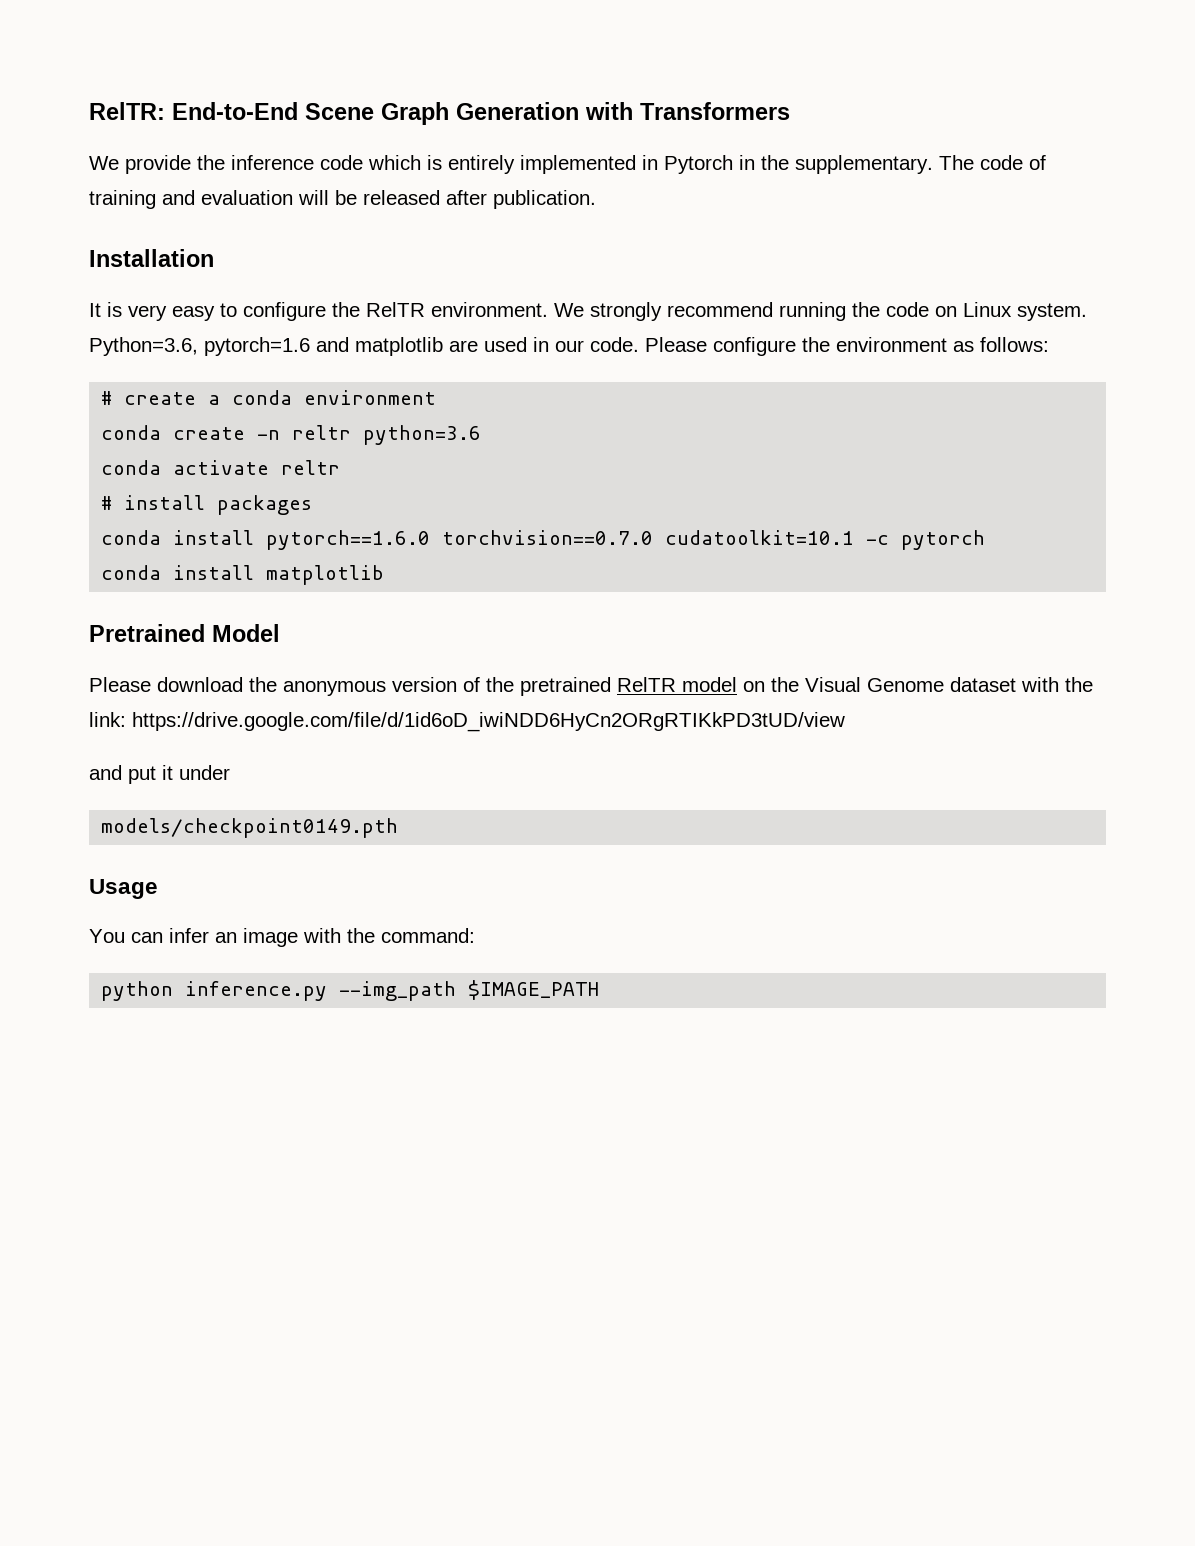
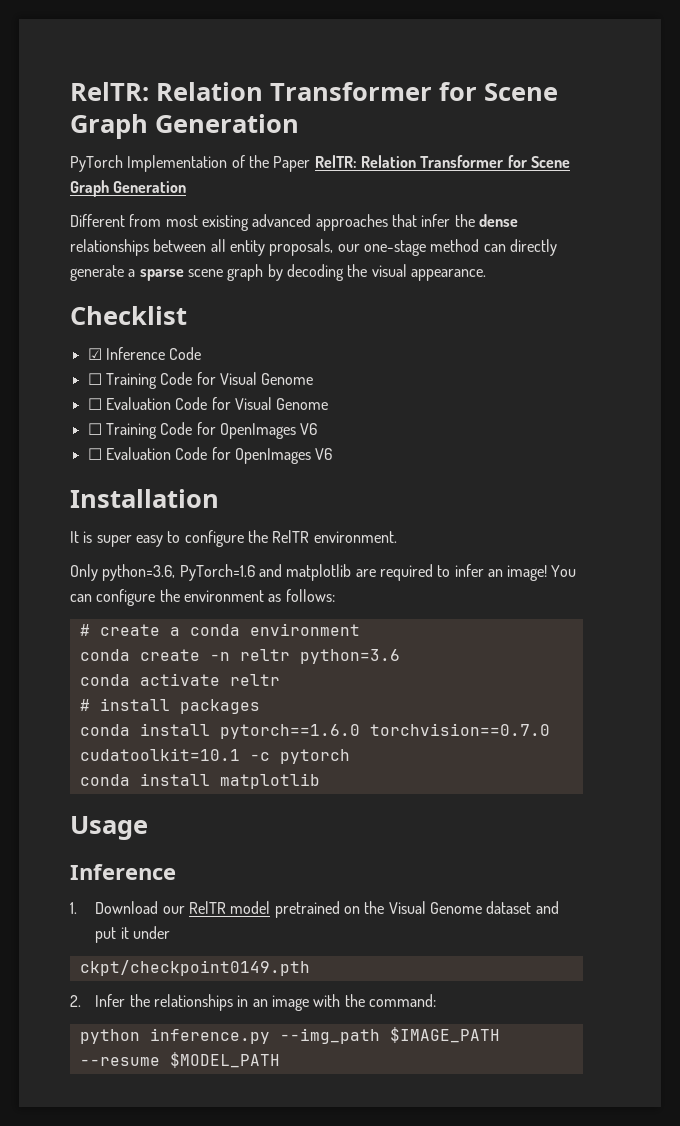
[89,102,790,125] [89,155,1046,174] [89,190,596,209] RelTR: End-to-End Scene Graph Generation with Transformers // We provide the inference code which is entirely implemented in Pytorch in the supplementary. The code of training and evaluation will be released after publication. -> [70,82,558,101] [70,114,299,139] [70,155,570,172] [70,180,187,197] [70,214,518,231] [70,239,557,256] [70,264,486,281] [70,306,187,325] [87,347,202,360] [87,372,314,389] [87,397,329,410] [87,422,318,439] [87,447,333,464] RelTR: Relation Transformer for Scene Graph Generation // PyTorch Implementation of the Paper RelTR: Relation Transformer for Scene Graph Generation // Different from most existing advanced approaches that infer the dense relationships between all entity proposals, our one-stage method can directly generate a sparse scene graph by decoding the visual appearance. // Checklist // ☑ Inference Code // ☐ Training Code for Visual Genome // ☐ Evaluation Code for Visual Genome // ☐ Training Code for OpenImages V6 // ☐ Evaluation Code for OpenImages V6
[128,305,167,321] very -> [96,535,132,547] super
[554,302,1087,321] [89,337,707,356] We strongly recommend running the code on Linux system. Python=3.6, pytorch=1.6 and matplotlib are used in our code. Please -> [70,564,577,581] [70,594,92,602] // Only python=3.6, PyTorch=1.6 and matplotlib are required to infer an image! You can
[89,624,280,642] [89,677,611,696] Pretrained Model // Please download the anonymous version of the pretrained -> [70,816,148,840] [70,864,176,880] [70,901,185,914] Usage // Inference // 1. Download our
(737, 684) none -> [274,901,340,918] pretrained
[1021,677,1093,692] [89,712,845,732] with the link: https://drive.google.com/file/d/1id6oD_iwiNDD6HyCn2ORgRTIKkPD3tUD/view // -> (532, 907) none
[101,818,399,838] [89,879,158,899] [89,928,209,943] models/checkpoint0149.pth // Usage // You can infer -> [79,960,310,976] [70,994,249,1011] ckpt/checkpoint0149.pth // 2. Infer the relationships in
(600, 990) none -> [79,1052,280,1068] --resume $MODEL_PATH

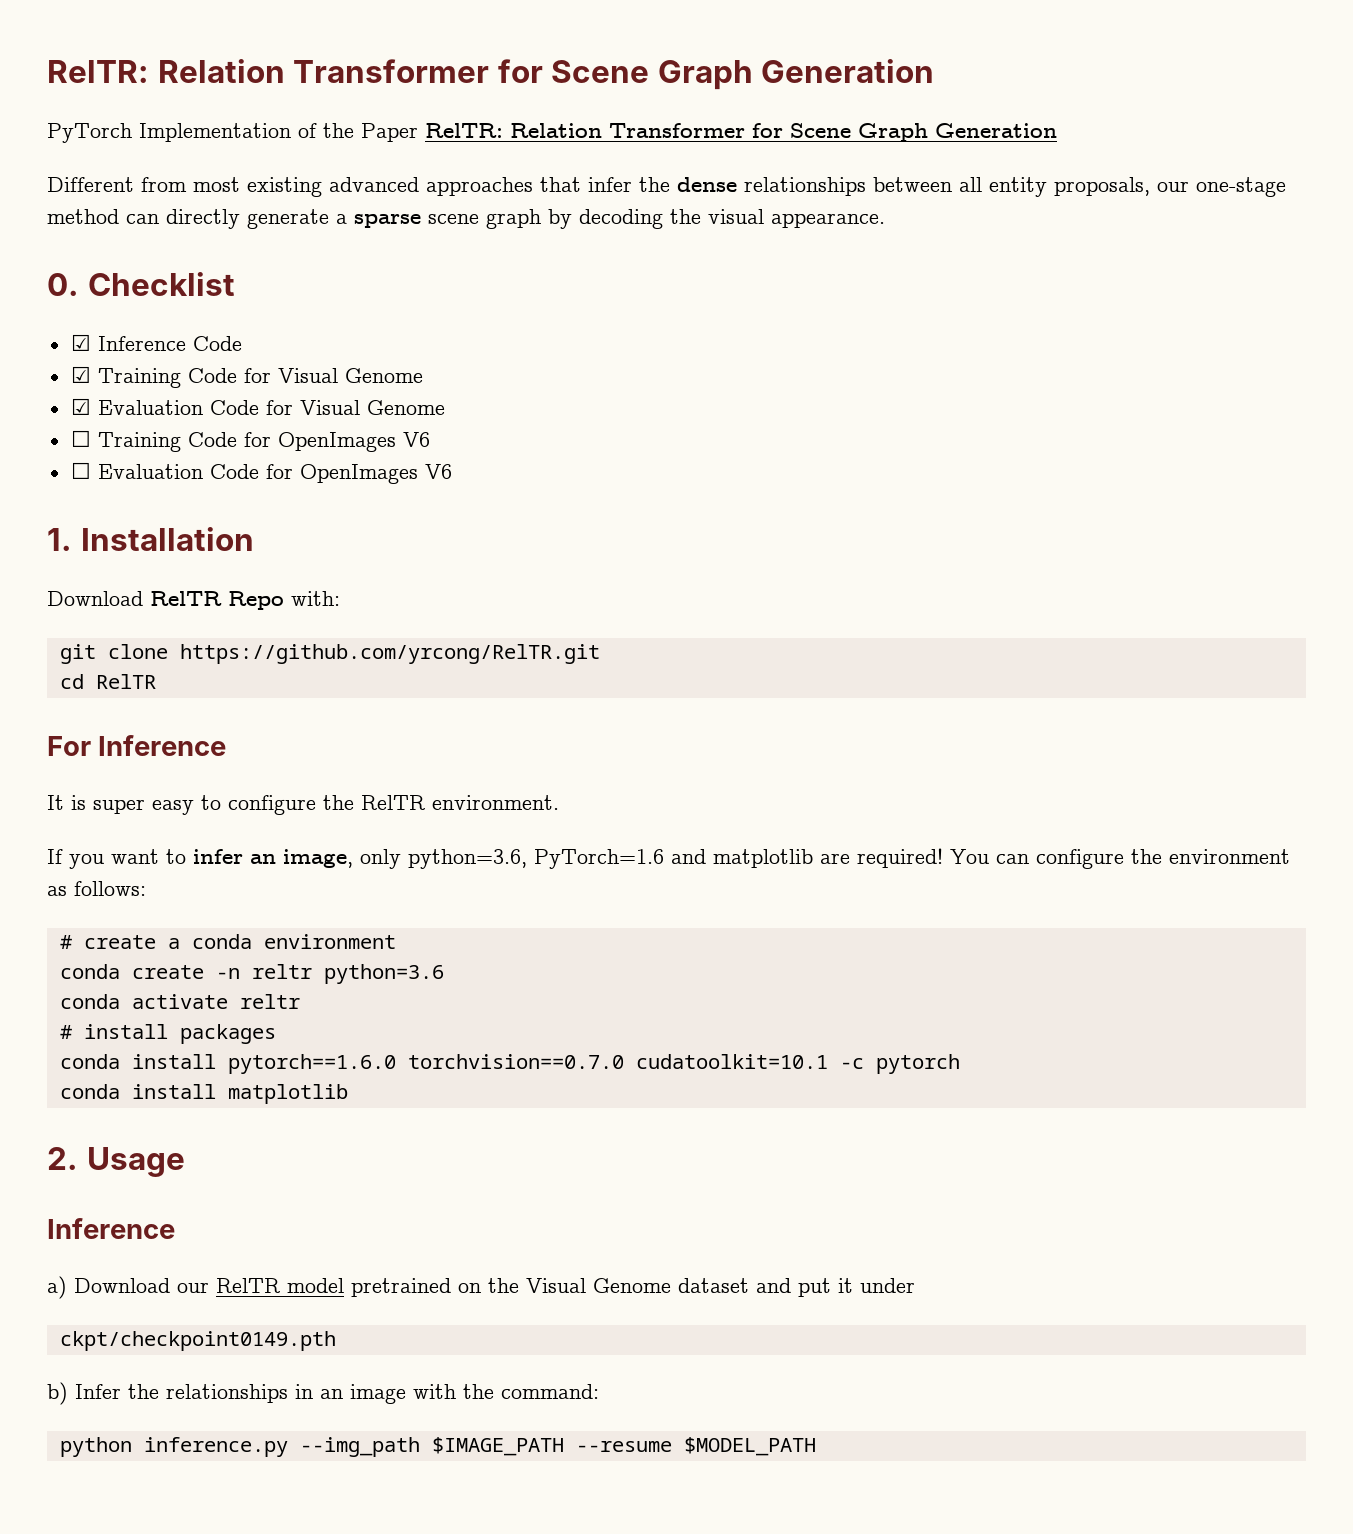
(486, 275) none -> [47,273,79,296] 0.
[87,373,102,385] ☐ -> [70,366,91,383] ☑
[87,398,102,410] ☐ -> [70,398,91,415] ☑
(333, 454) none -> [47,528,72,551] 1.
(219, 498) none -> [47,591,340,610] [59,644,600,664] [59,674,156,689] [47,735,227,756] // Download RelTR Repo with: // git clone https://github.com/yrcong/RelTR.git // cd RelTR // For Inference
[70,564,98,581] Only -> [47,849,401,869] If you want to infer an image, only
[379,564,548,581] required to infer an image! -> [857,848,943,868] required!
(320, 781) none -> [47,1147,78,1170] 2.
[70,902,77,914] 1. -> [47,1276,67,1299] a)
[70,995,81,1007] 2. -> [47,1382,68,1405] b)

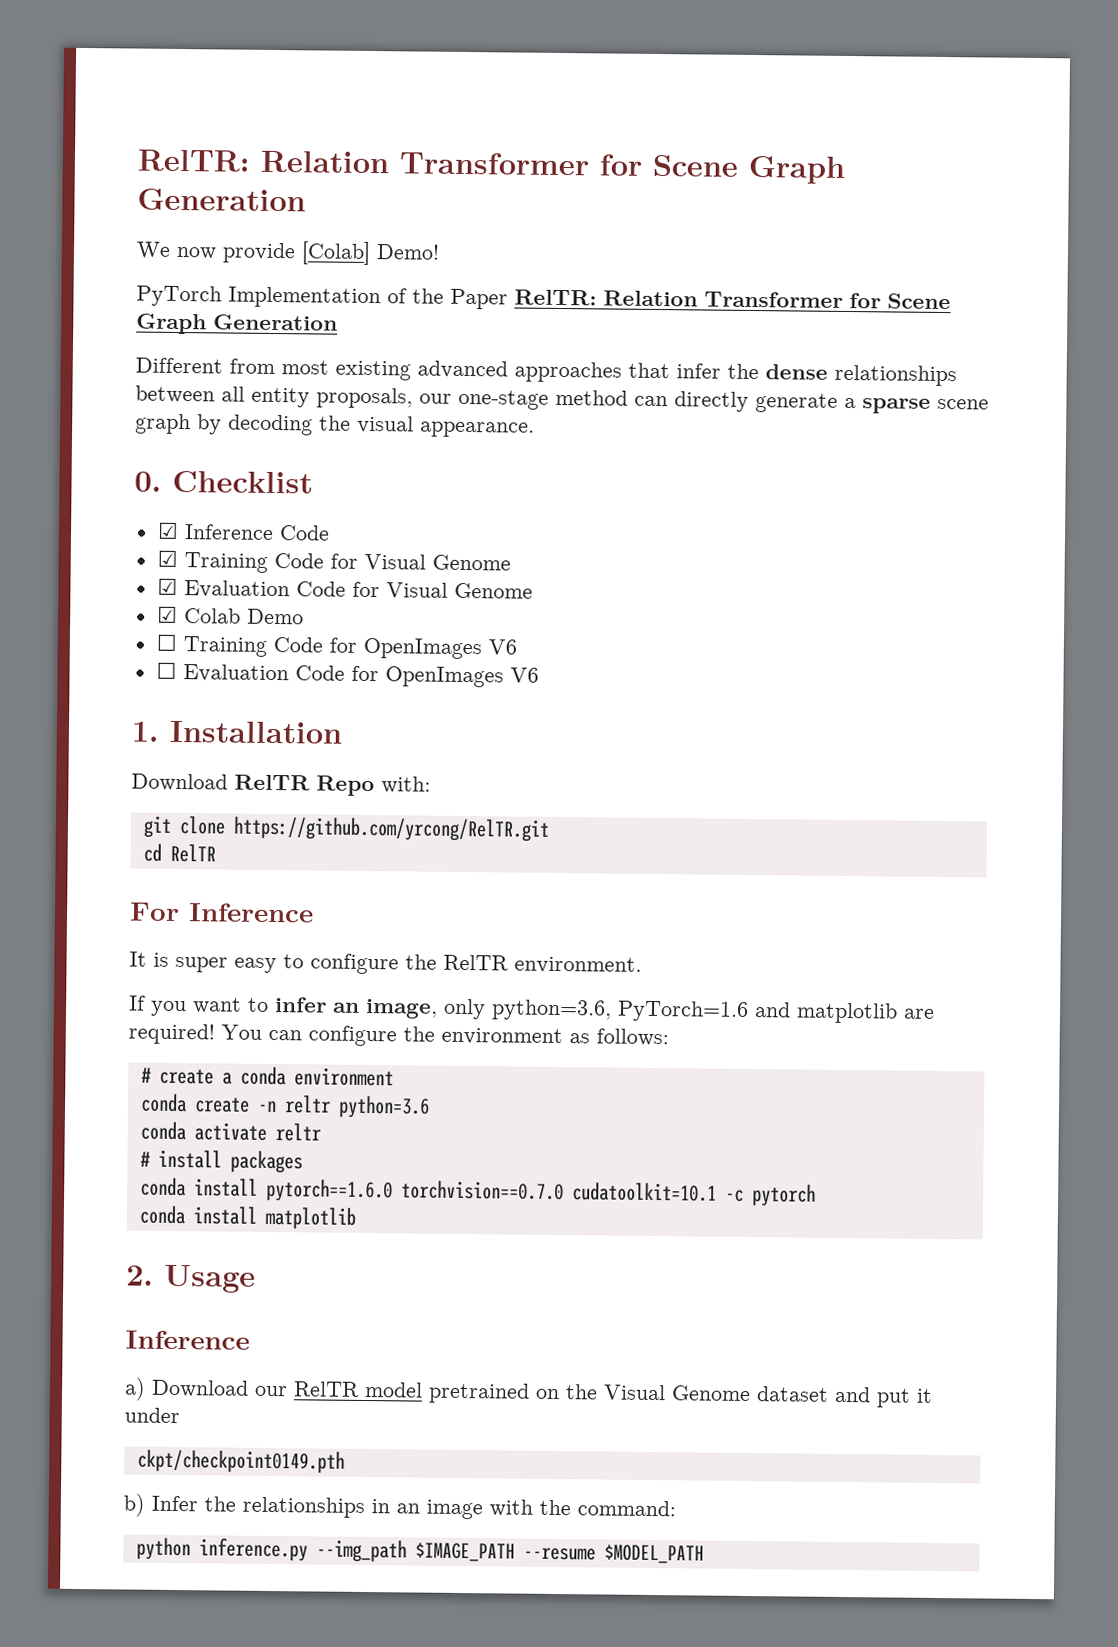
[47,59,935,90] RelTR: Relation Transformer for Scene Graph Generation -> [137,149,845,184] [137,188,306,212] [136,241,440,265] RelTR: Relation Transformer for Scene Graph Generation // We now provide [Colab] Demo!
(445, 407) none -> [156,605,304,625] // ☑ Colab Demo

